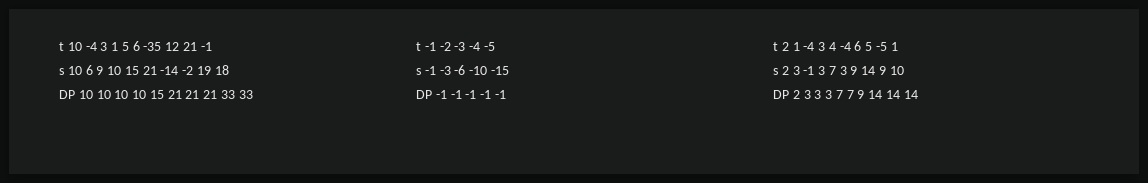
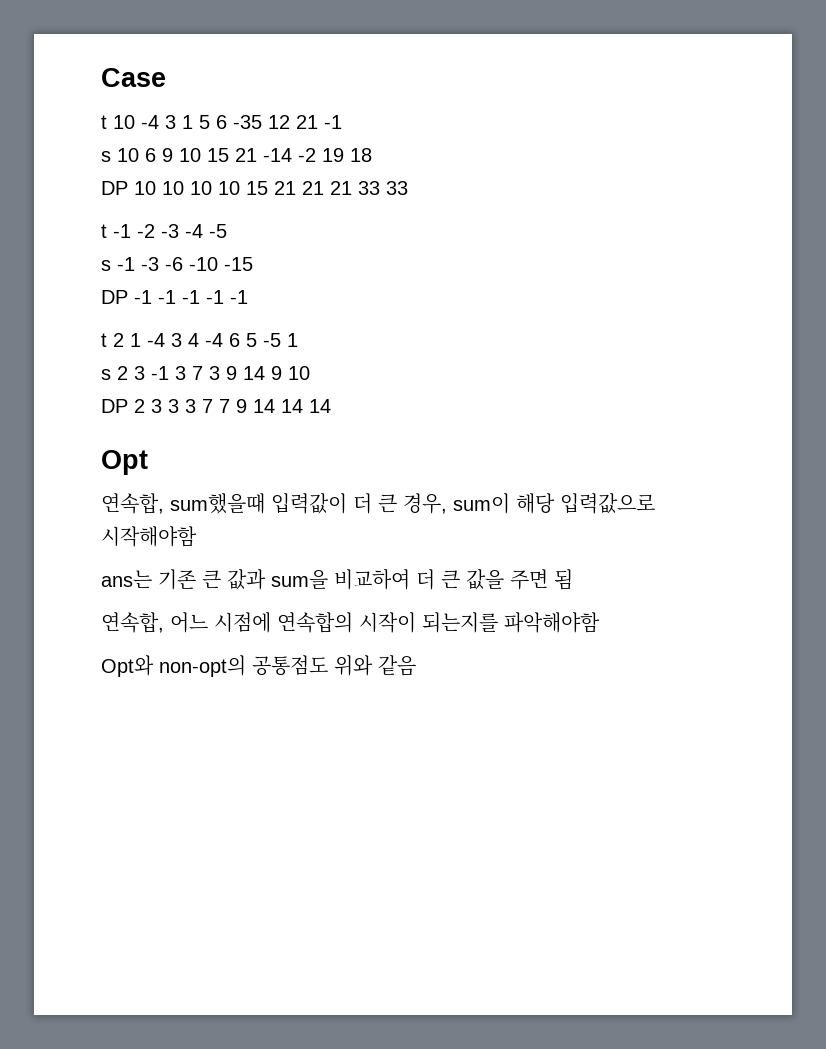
(59, 46) none -> [101,68,166,87] Case //
(918, 94) none -> [101,450,148,475] [101,493,655,514] [101,526,197,547] [101,569,573,590] [101,612,600,633] [101,655,416,677] // Opt // 연속합, sum했을때 입력값이 더 큰 경우, sum이 해당 입력값으로 시작해야함 // ans는 기존 큰 값과 sum을 비교하여 더 큰 값을 주면 됨 // 연속합, 어느 시점에 연속합의 시작이 되는지를 파악해야함 // Opt와 non-opt의 공통점도 위와 같음

